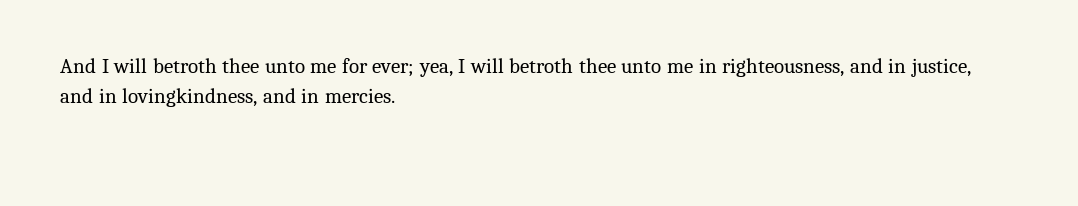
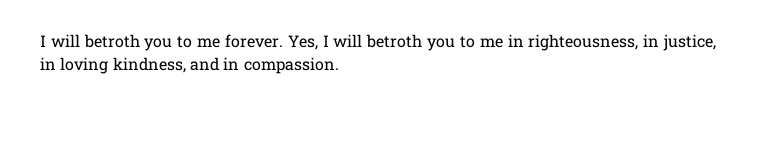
[60,58,662,77] And I will betroth thee unto me for ever; yea, I will betroth thee unto -> [40,34,475,51] I will betroth you to me forever. Yes, I will betroth you to
[849,58,971,77] [60,88,395,107] and in justice, and in lovingkindness, and in mercies. -> [643,34,716,51] [40,57,339,74] in justice, in loving kindness, and in compassion.

